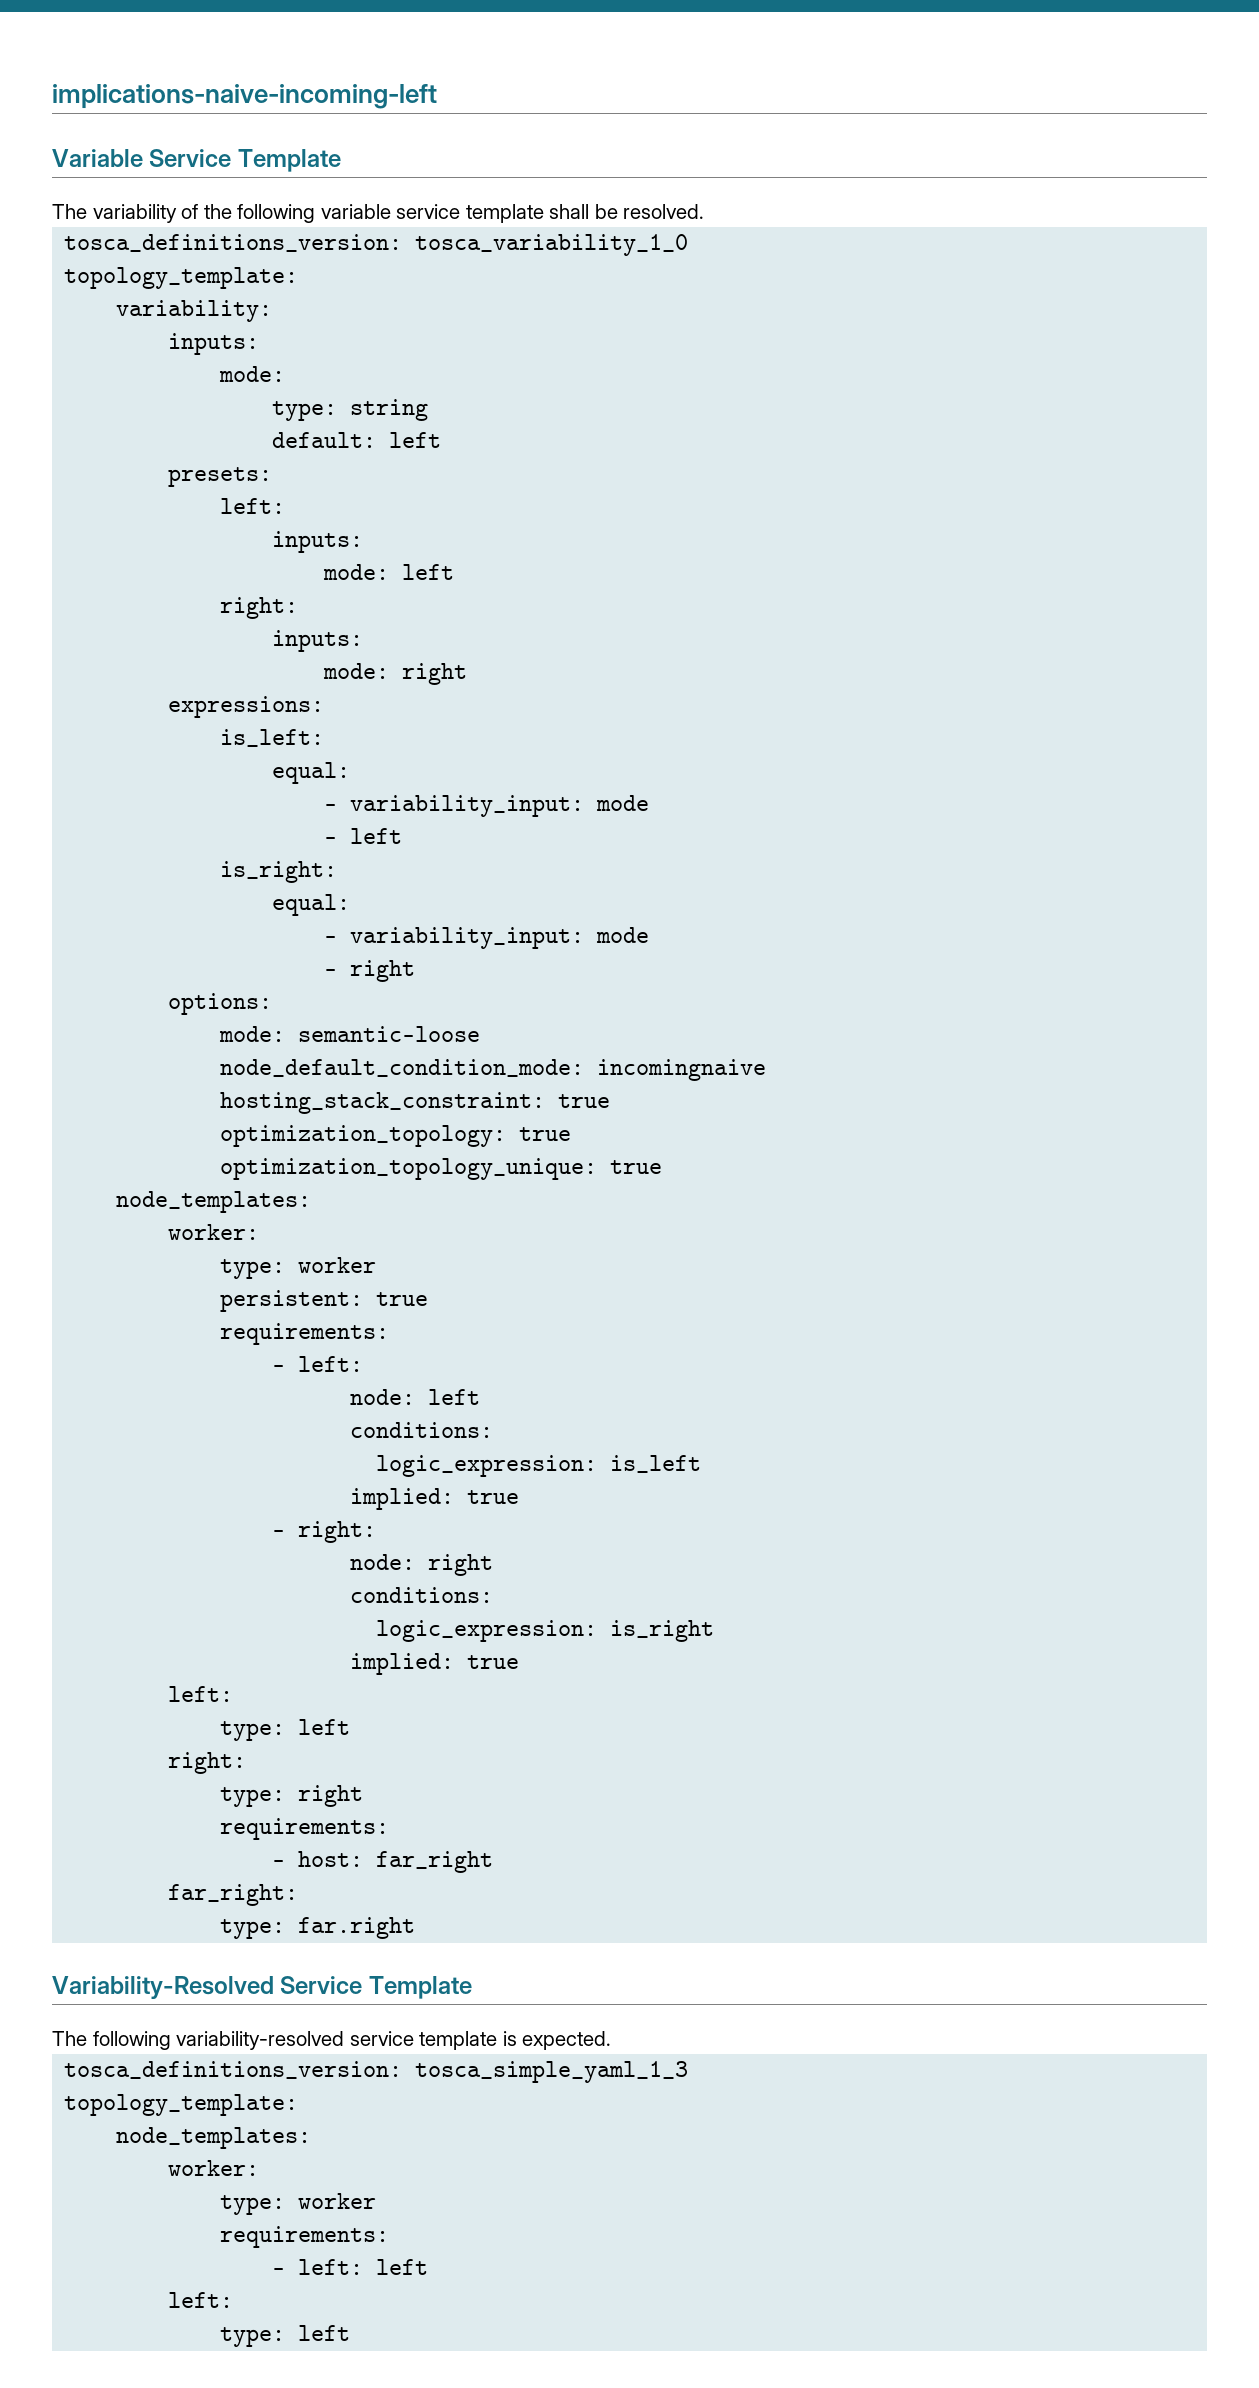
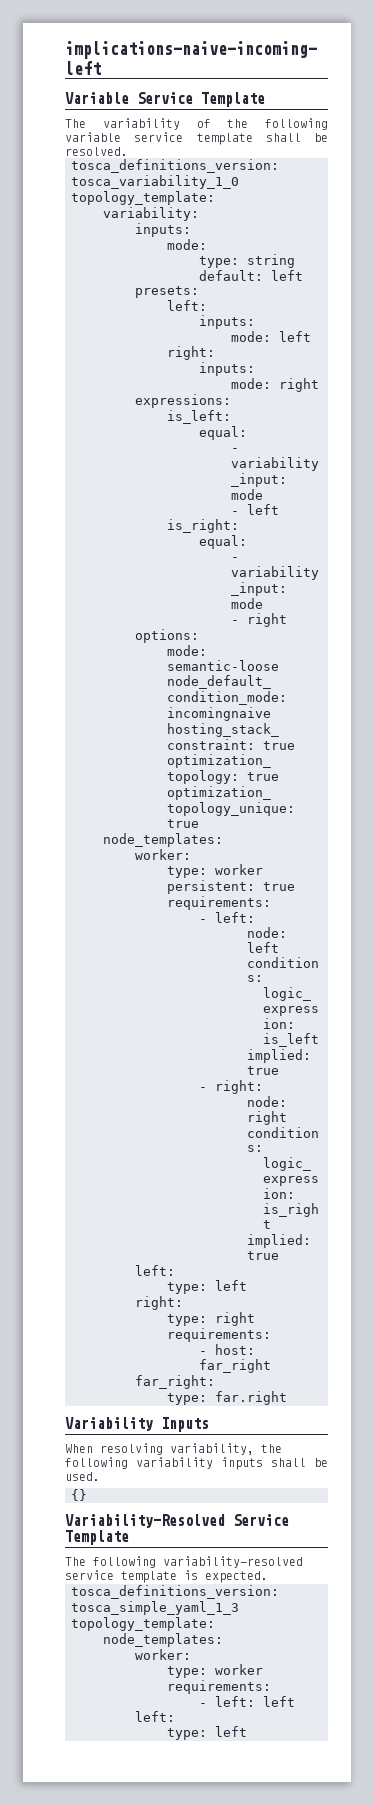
(416, 1928) none -> [65,1417,209,1432] [65,1443,282,1455] [65,1457,328,1470] [65,1472,100,1481] [71,1489,87,1501] // Variability Inputs // When resolving variability, the following variability inputs shall be used. // {}

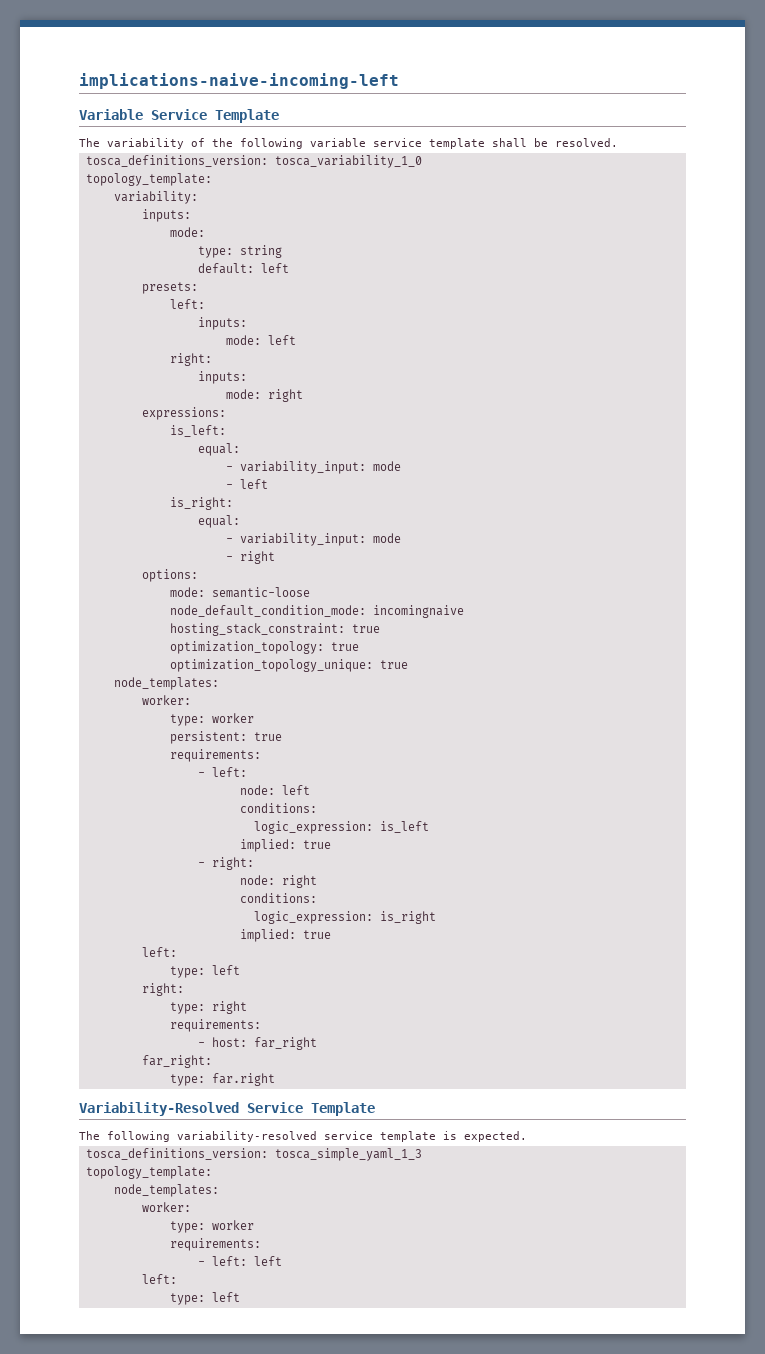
[65,1417,209,1432] [65,1443,282,1455] [65,1457,328,1470] [65,1472,100,1481] [71,1489,87,1501] // Variability Inputs // When resolving variability, the following variability inputs shall be used. // {} -> (275, 1079) none

